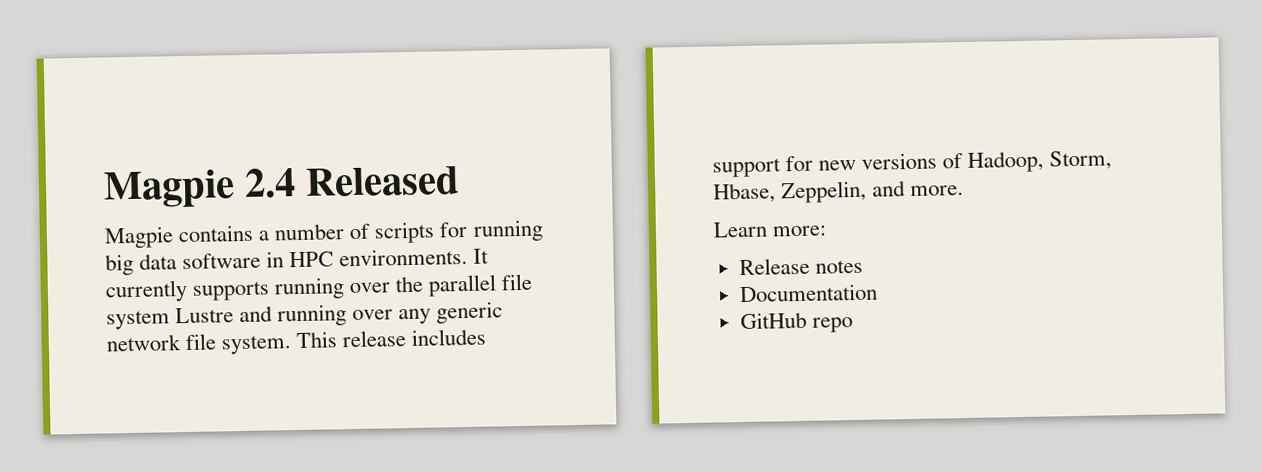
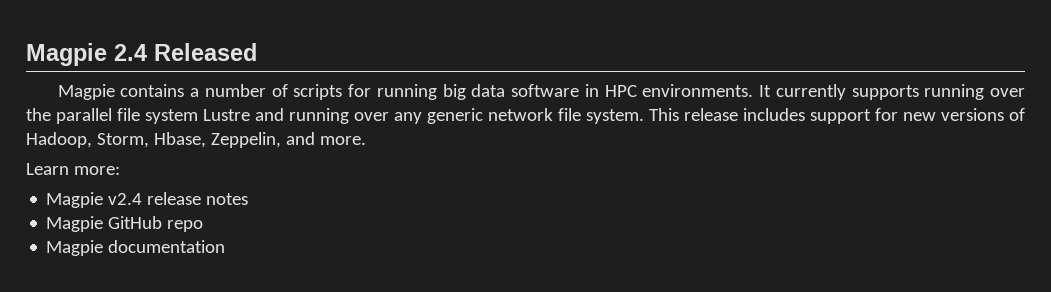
[738,257,810,276] Release -> [46,192,202,208] Magpie v2.4 release
[738,283,878,303] Documentation // -> [46,216,104,232] Magpie
(853, 325) none -> [46,240,226,256] // Magpie documentation

